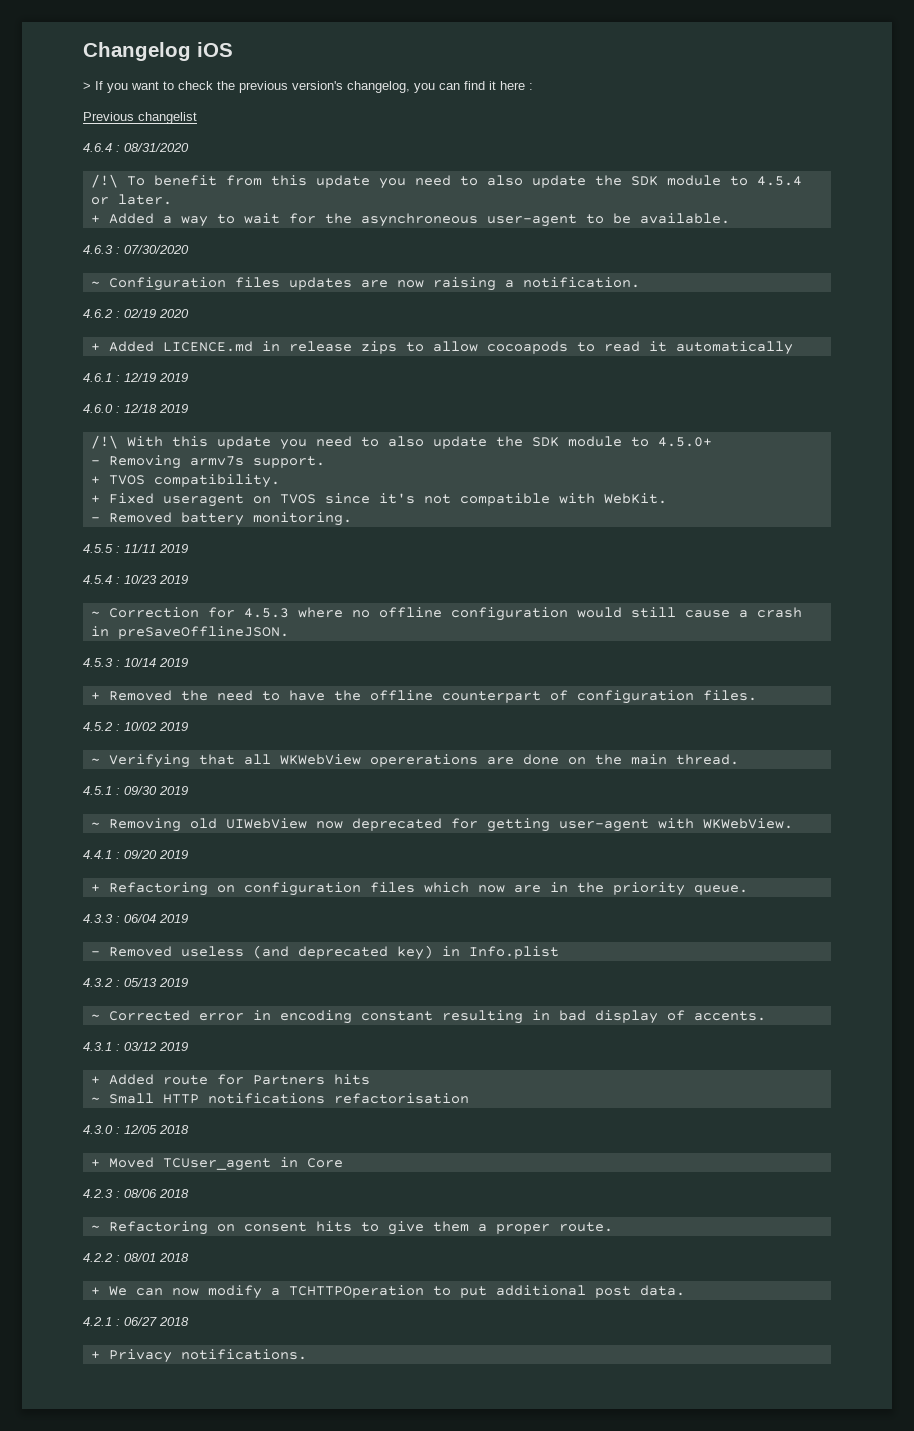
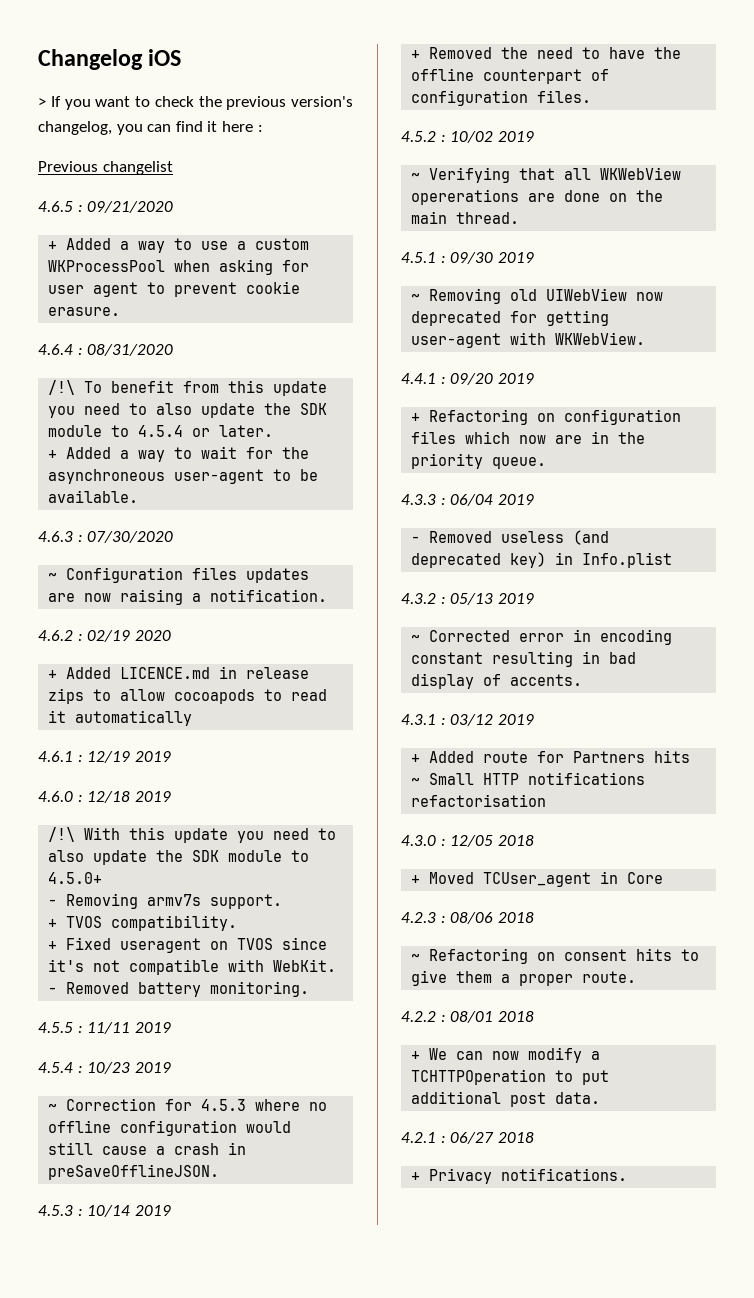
(197, 118) none -> [38,201,174,213] [48,238,310,253] [48,259,310,275] [48,281,301,297] [48,307,121,316] // 4.6.5 : 09/21/2020 // + Added a way to use a custom WKProcessPool when asking for user agent to prevent cookie erasure.

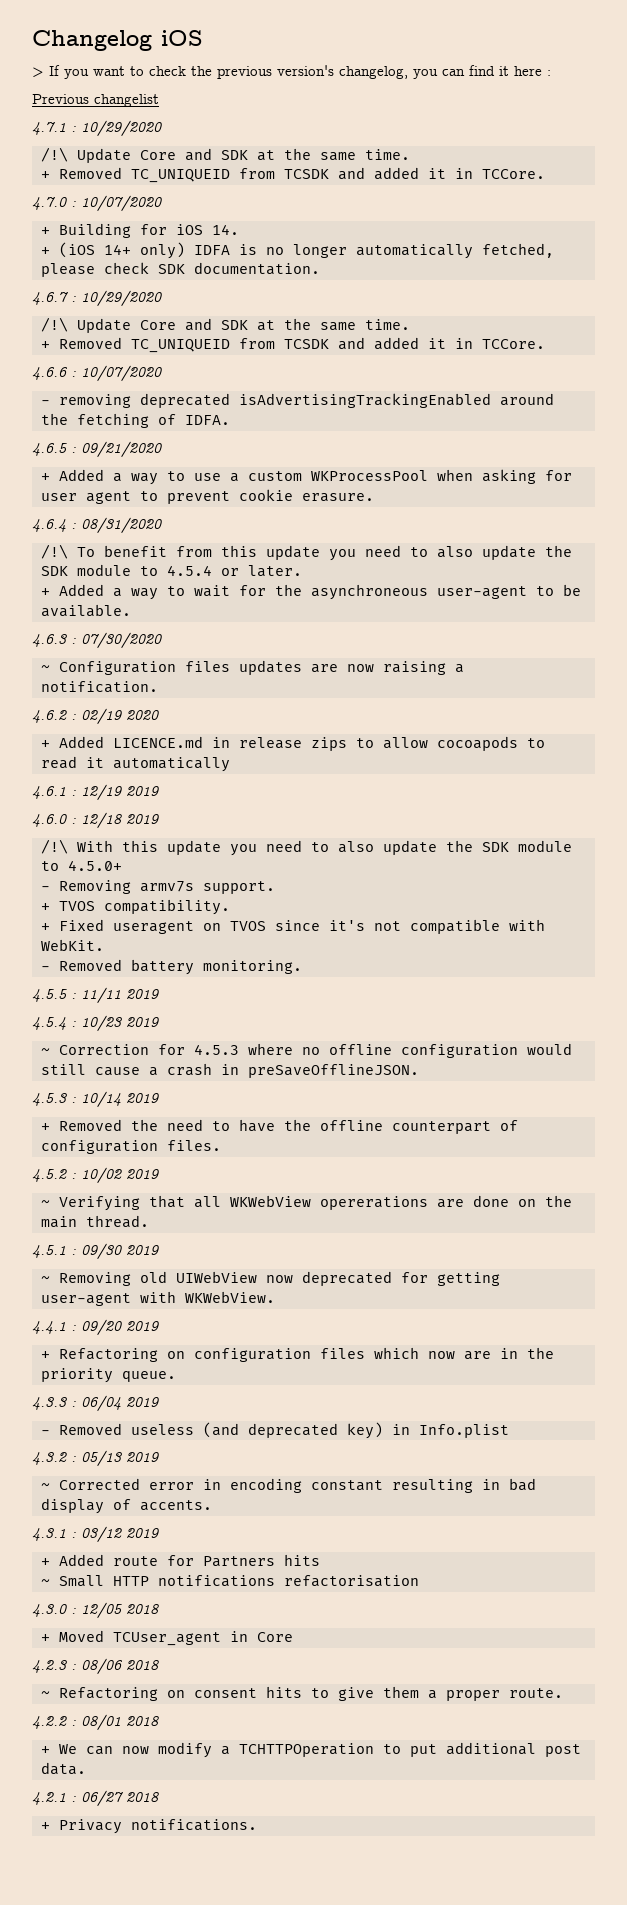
(173, 168) none -> [32,120,162,136] [40,147,410,163] [40,167,545,183] [32,195,162,211] [40,223,239,238] [40,242,554,259] [40,262,320,277] [32,290,162,306] [40,317,410,333] [40,337,545,353] [32,365,162,381] [40,393,554,408] [40,413,230,428] // 4.7.1 : 10/29/2020 // /!\ Update Core and SDK at the same time. // + Removed TC_UNIQUEID from TCSDK and added it in TCCore. // 4.7.0 : 10/07/2020 // + Building for iOS 14. // + (iOS 14+ only) IDFA is no longer automatically fetched, please check SDK documentation. // 4.6.7 : 10/29/2020 // /!\ Update Core and SDK at the same time. // + Removed TC_UNIQUEID from TCSDK and added it in TCCore. // 4.6.6 : 10/07/2020 // - removing deprecated isAdvertisingTrackingEnabled around the fetching of IDFA.

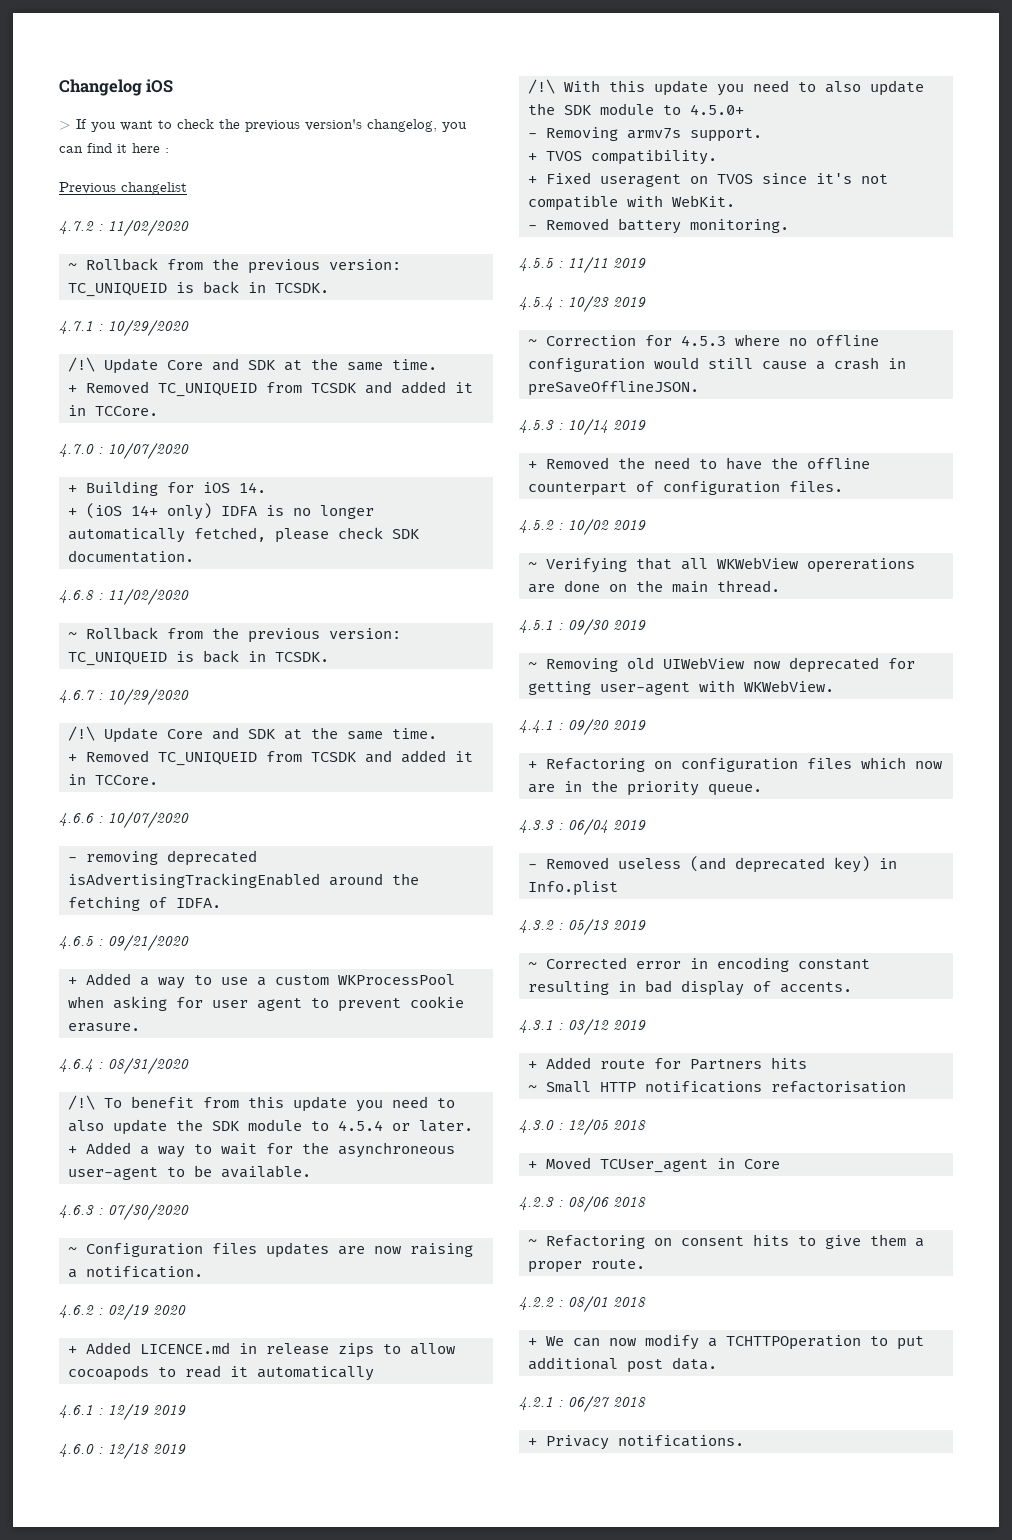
(159, 100) none -> [59,219,189,237] [68,258,401,274] [68,281,329,297] // 4.7.2 : 11/02/2020 // ~ Rollback from the previous version: TC_UNIQUEID is back in TCSDK.
(320, 268) none -> [59,588,189,606] [68,627,401,643] [68,650,329,666] // 4.6.8 : 11/02/2020 // ~ Rollback from the previous version: TC_UNIQUEID is back in TCSDK.

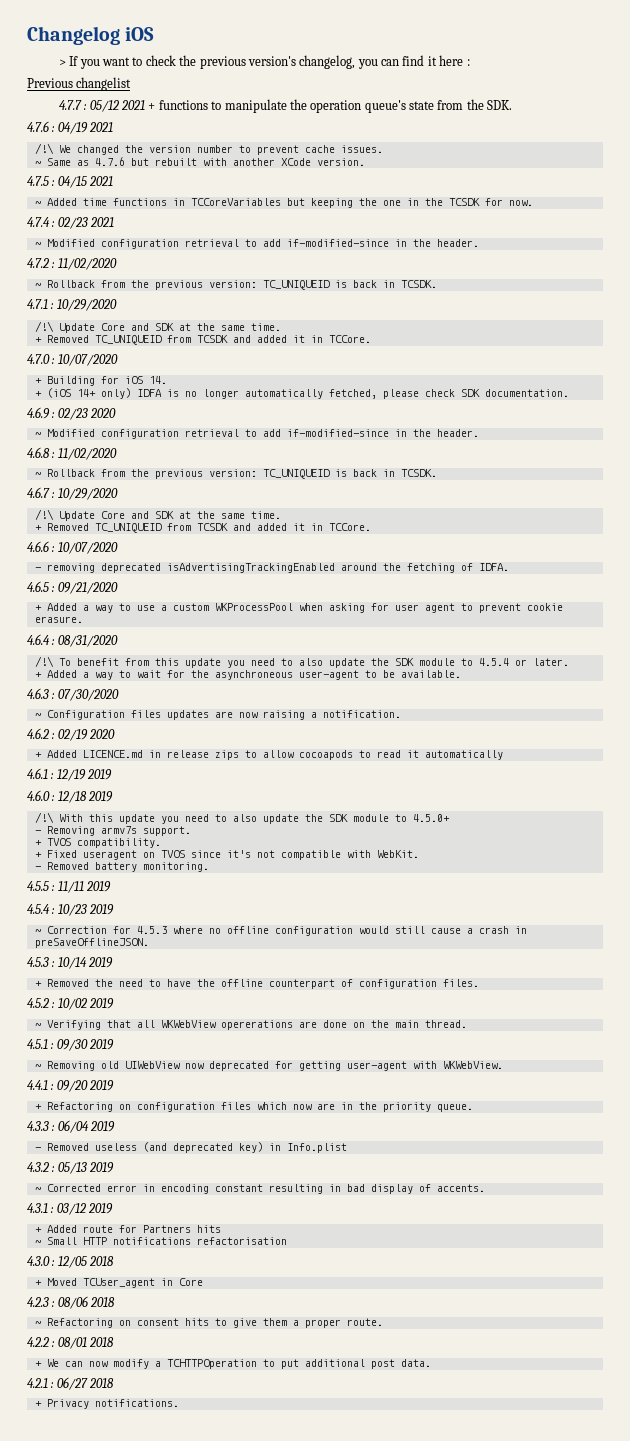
(187, 188) none -> [58,99,513,113] [27,121,114,134] [34,143,383,155] [34,157,365,166] [27,176,114,188] [34,198,533,208] [27,217,115,229] [34,239,479,249] // 4.7.7 : 05/12 2021 + functions to manipulate the operation queue's state from the SDK. // 4.7.6 : 04/19 2021 // /!\ We changed the version number to prevent cache issues. // ~ Same as 4.7.6 but rebuilt with another XCode version. // 4.7.5 : 04/15 2021 // ~ Added time functions in TCCoreVariables but keeping the one in the TCSDK for now. // 4.7.4 : 02/23 2021 // ~ Modified configuration retrieval to add if-modified-since in the header.
(194, 556) none -> [27,407,117,420] [34,429,479,439] // 4.6.9 : 02/23 2020 // ~ Modified configuration retrieval to add if-modified-since in the header.

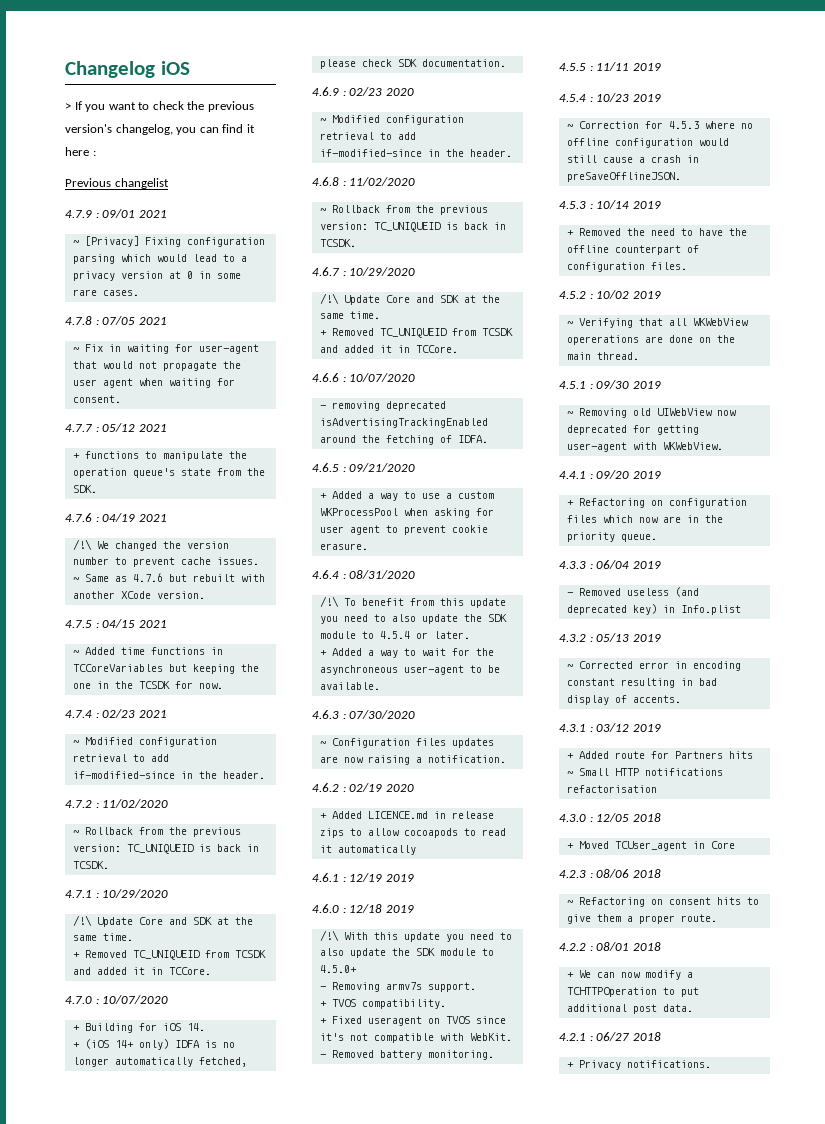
(132, 84) none -> [65,209,167,218] [72,236,265,247] [72,254,247,264] [72,271,241,281] [72,289,139,296] [65,316,167,325] [72,344,259,354] [72,361,241,371] [72,378,235,388] [72,395,121,403] // 4.7.9 : 09/01 2021 // ~ [Privacy] Fixing configuration parsing which would lead to a privacy version at 0 in some rare cases. // 4.7.8 : 07/05 2021 // ~ Fix in waiting for user-agent that would not propagate the user agent when waiting for consent.
(146, 105) none -> (167, 428) //

